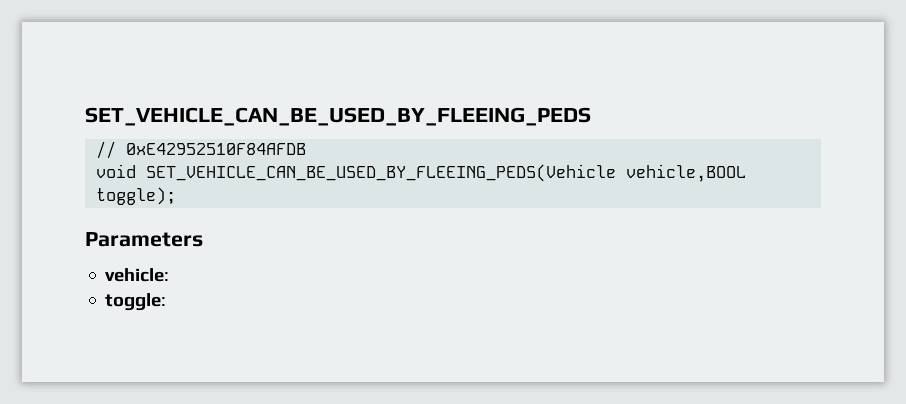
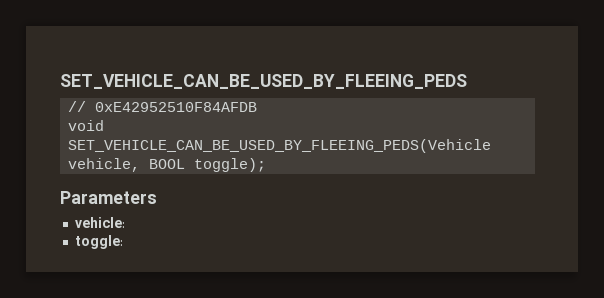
[626,164,747,182] vehicle,BOOL -> [68,158,186,172] vehicle, BOOL

